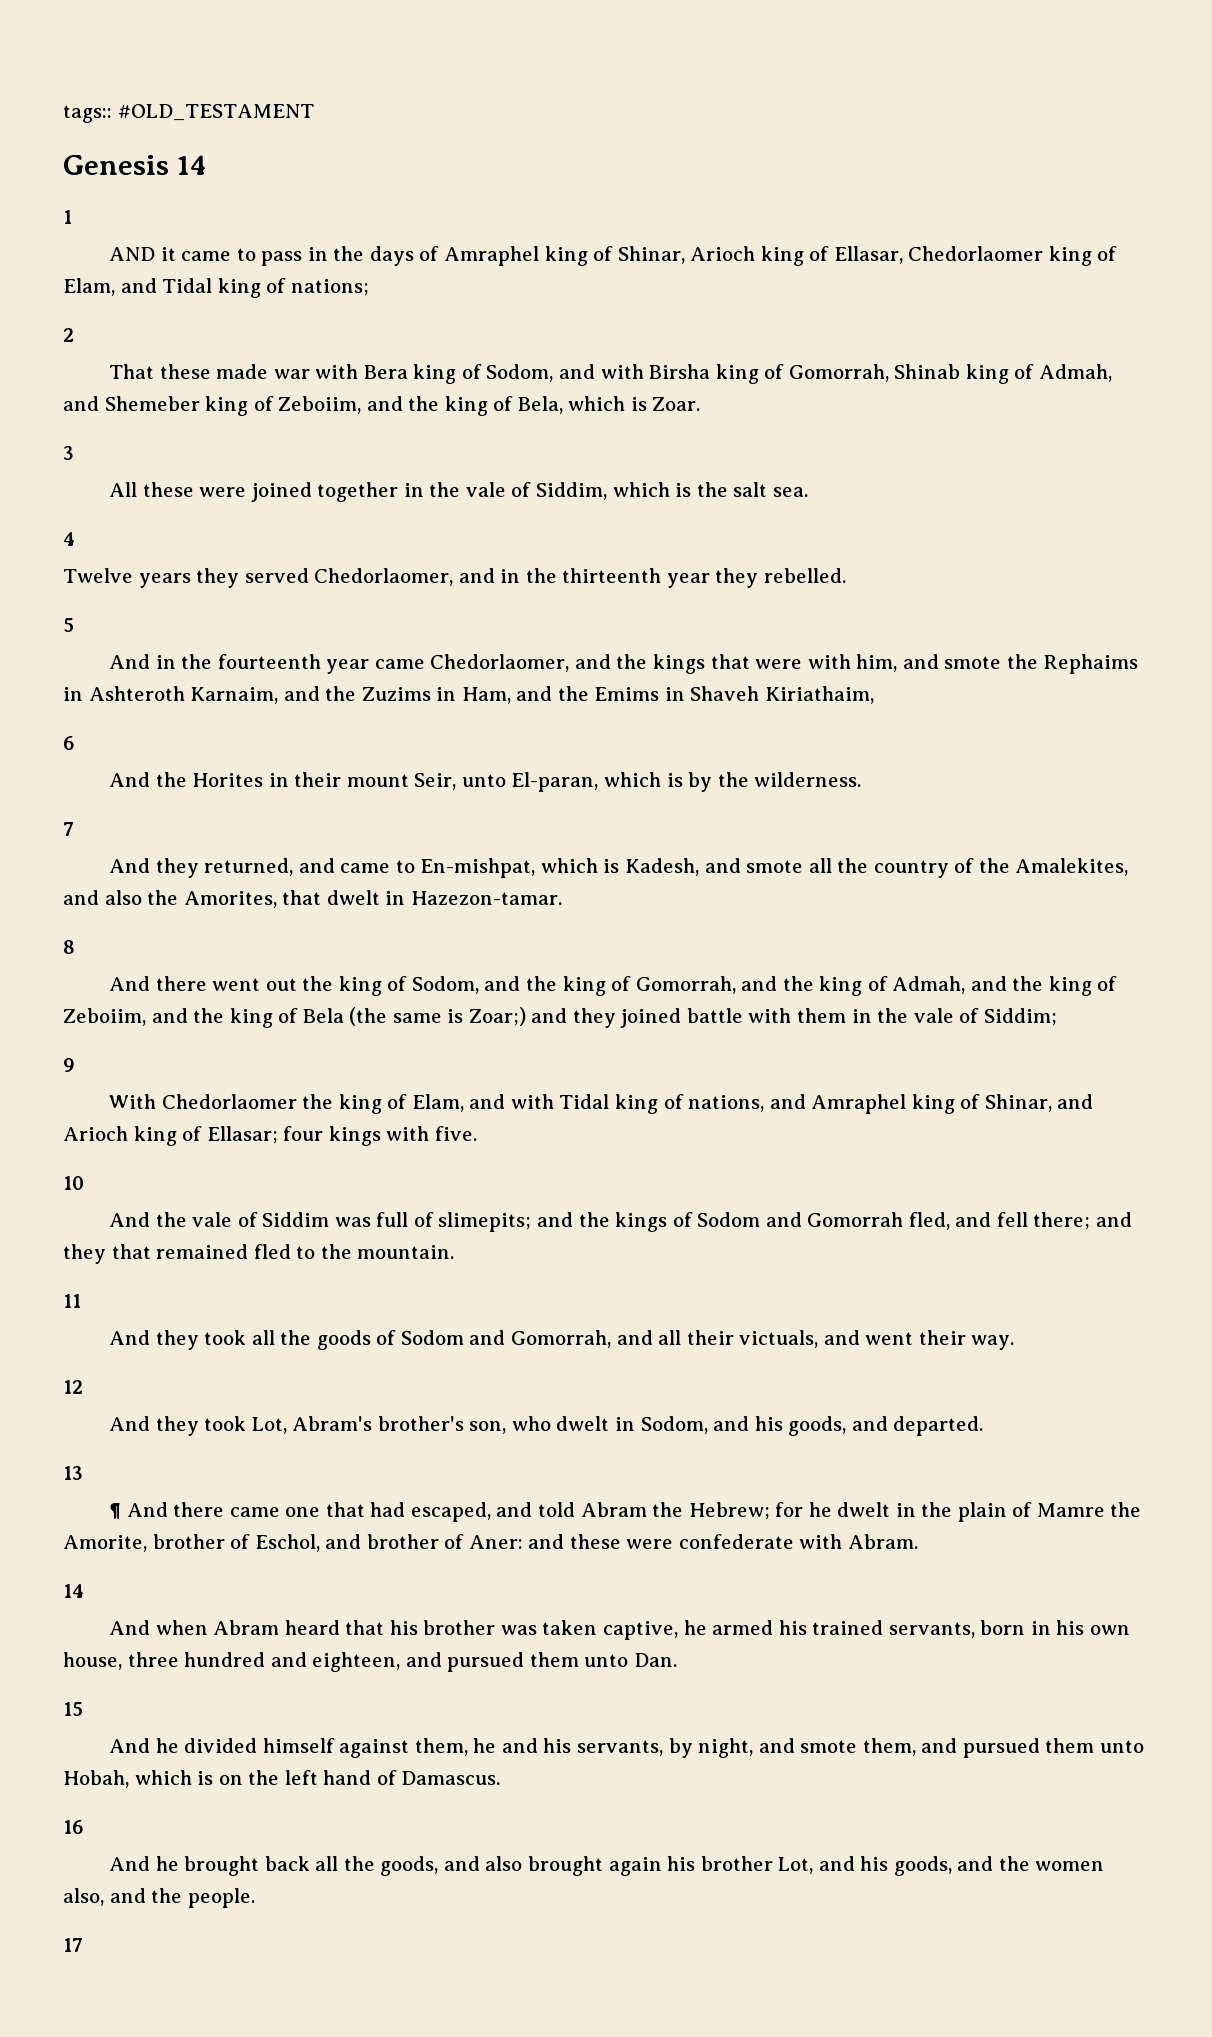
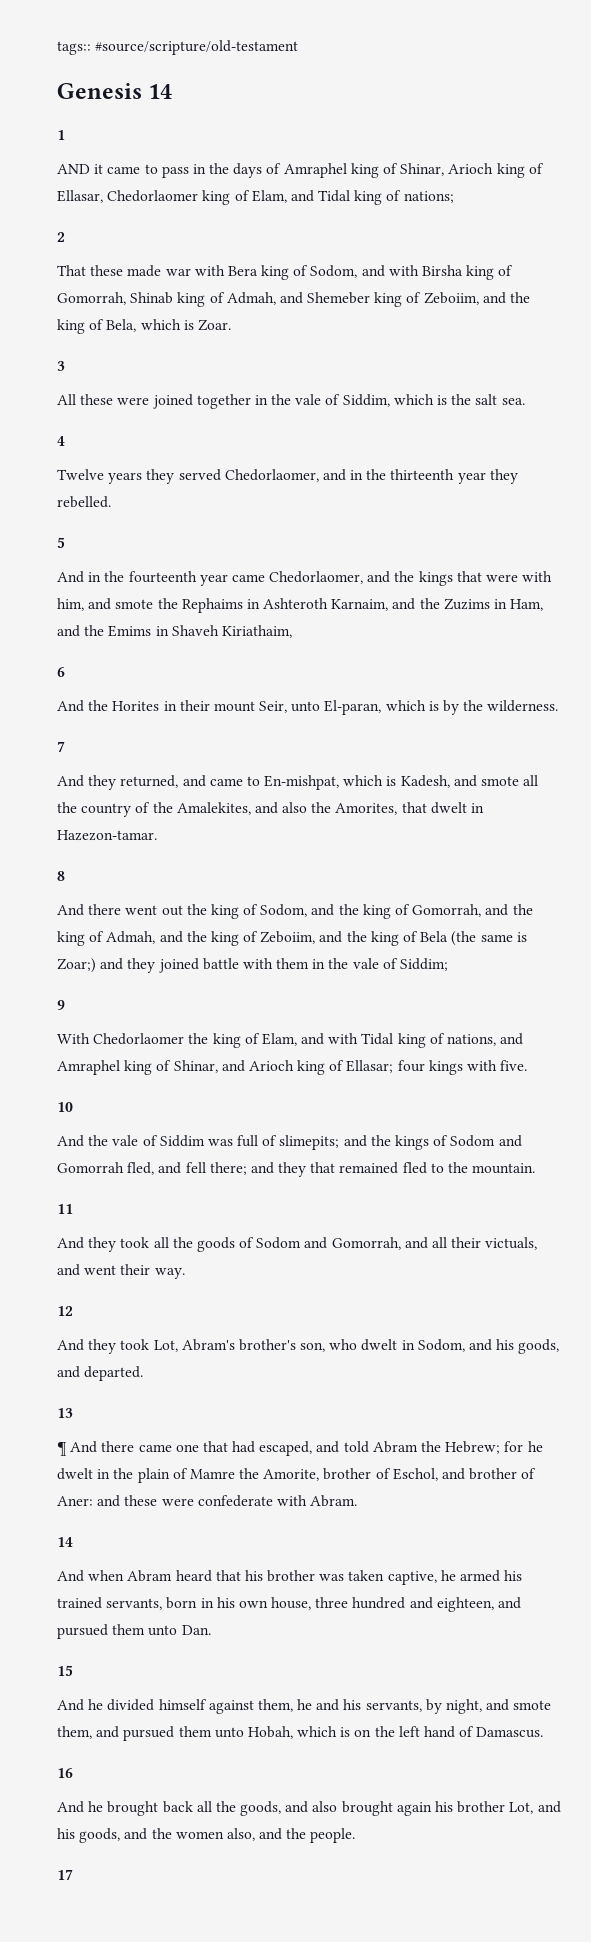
[117,104,314,121] #OLD_TESTAMENT -> [95,40,299,55] #source/scripture/old-testament

